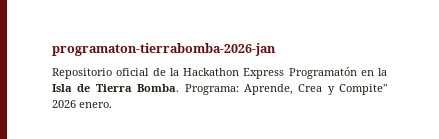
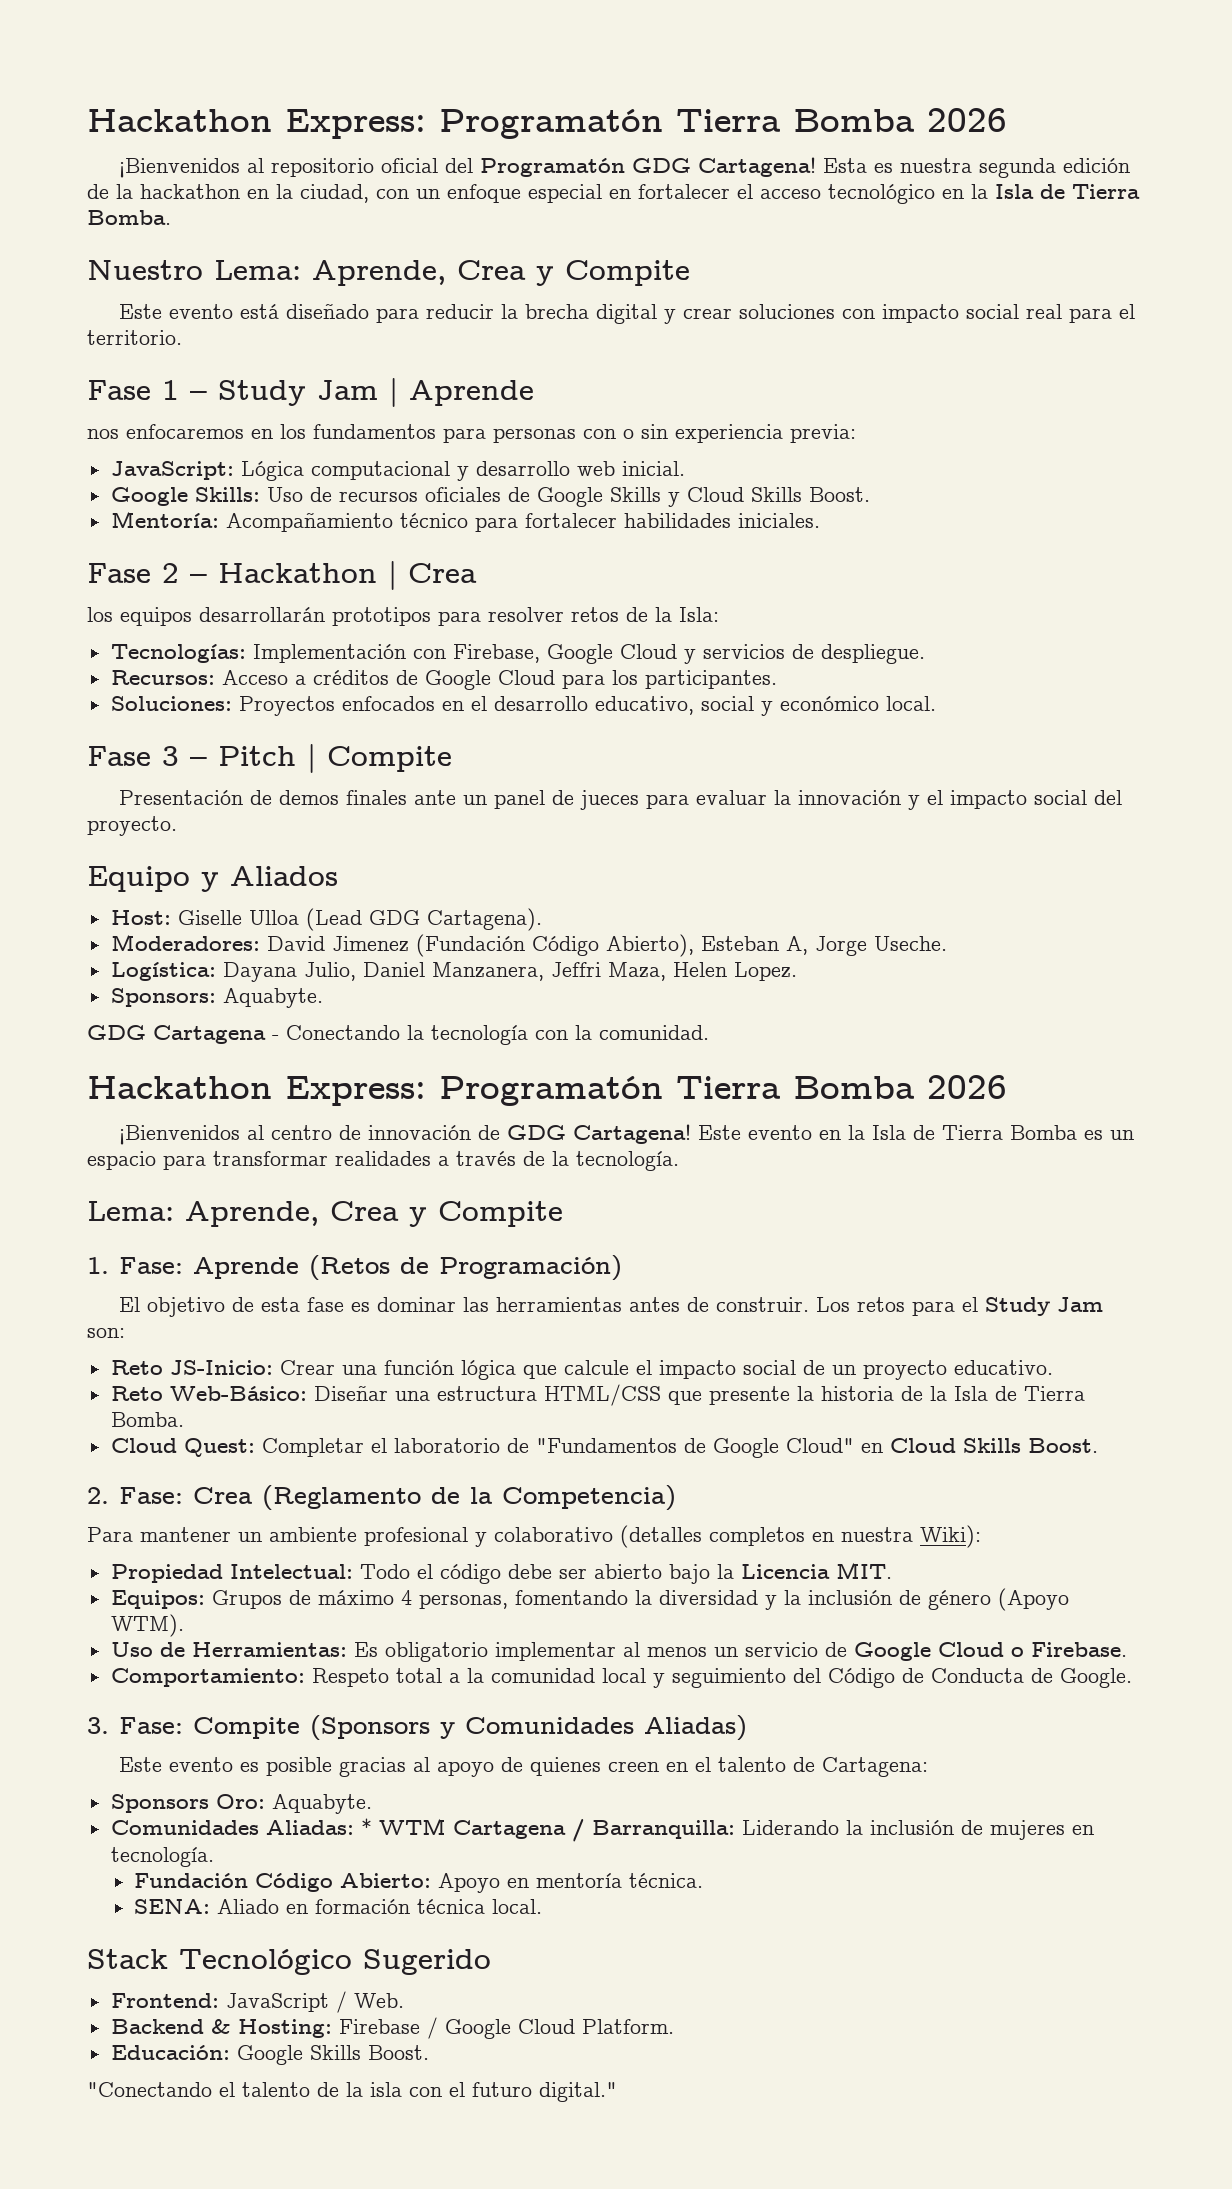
[52,43,276,56] [52,67,357,79] programaton-tierrabomba-2026-jan // Repositorio oficial de la Hackathon Express Programatón -> [87,108,1007,139] [118,157,1130,178] [87,184,935,204] Hackathon Express: Programatón Tierra Bomba 2026 // ¡Bienvenidos al repositorio oficial del Programatón GDG Cartagena! Esta es nuestra segunda edición de la hackathon en la ciudad, con un enfoque especial en fortalecer el acceso tecnológico
[184,84,387,95] [52,100,112,108] Programa: Aprende, Crea y Compite" 2026 enero. -> [87,260,690,286] [118,303,1135,324] [87,330,182,345] [87,378,534,407] [87,424,856,443] [110,461,685,481] [110,487,870,507] [110,511,820,532] [87,561,477,590] [87,607,719,626] [110,644,925,664] [110,670,777,690] [110,696,936,716] [87,744,452,773] [118,790,1122,810] [87,816,177,836] [87,866,338,892] [110,908,542,931] [110,934,947,957] [110,962,797,982] [110,988,323,1008] [87,1025,709,1045] [87,1075,1007,1106] [118,1124,1134,1145] [87,1151,679,1171] [87,1201,563,1227] [87,1255,622,1281] [118,1297,1103,1317] [87,1328,125,1338] [110,1360,1053,1380] [110,1384,1085,1406] [110,1412,184,1427] [110,1438,1098,1458] [87,1485,676,1511] [87,1525,981,1548] [110,1562,892,1584] [110,1588,1069,1611] [110,1614,184,1637] [110,1642,1127,1662] [110,1668,1132,1688] [87,1715,747,1741] [118,1757,928,1777] [110,1794,372,1814] [110,1818,1094,1842] [110,1847,214,1867] [134,1873,704,1893] [134,1899,543,1914] [87,1949,491,1975] [110,1991,404,2013] [110,2017,674,2039] [110,2045,429,2065] [87,2082,617,2102] // Nuestro Lema: Aprende, Crea y Compite // Este evento está diseñado para reducir la brecha digital y crear soluciones con impacto social real para el territorio. // Fase 1 – Study Jam | Aprende // nos enfocaremos en los fundamentos para personas con o sin experiencia previa: // JavaScript: Lógica computacional y desarrollo web inicial. // Google Skills: Uso de recursos oficiales de Google Skills y Cloud Skills Boost. // Mentoría: Acompañamiento técnico para fortalecer habilidades iniciales. // Fase 2 – Hackathon | Crea // los equipos desarrollarán prototipos para resolver retos de la Isla: // Tecnologías: Implementación con Firebase, Google Cloud y servicios de despliegue. // Recursos: Acceso a créditos de Google Cloud para los participantes. // Soluciones: Proyectos enfocados en el desarrollo educativo, social y económico local. // Fase 3 – Pitch | Compite // Presentación de demos finales ante un panel de jueces para evaluar la innovación y el impacto social del proyecto. // Equipo y Aliados // Host: Giselle Ulloa (Lead GDG Cartagena). // Moderadores: David Jimenez (Fundación Código Abierto), Esteban A, Jorge Useche. // Logística: Dayana Julio, Daniel Manzanera, Jeffri Maza, Helen Lopez. // Sponsors: Aquabyte. // GDG Cartagena - Conectando la tecnología con la comunidad. // Hackathon Express: Programatón Tierra Bomba 2026 // ¡Bienvenidos al centro de innovación de GDG Cartagena! Este evento en la Isla de Tierra Bomba es un espacio para transformar realidades a través de la tecnología. // Lema: Aprende, Crea y Compite // 1. Fase: Aprende (Retos de Programación) // El objetivo de esta fase es dominar las herramientas antes de construir. Los retos para el Study Jam son: // Reto JS-Inicio: Crear una función lógica que calcule el impacto social de un proyecto educativo. // Reto Web-Básico: Diseñar una estructura HTML/CSS que presente la historia de la Isla de Tierra Bomba. // Cloud Quest: Completar el laboratorio de "Fundamentos de Google Cloud" en Cloud Skills Boost. // 2. Fase: Crea (Reglamento de la Competencia) // Para mantener un ambiente profesional y colaborativo (detalles completos en nuestra Wiki): // Propiedad Intelectual: Todo el código debe ser abierto bajo la Licencia MIT. // Equipos: Grupos de máximo 4 personas, fomentando la diversidad y la inclusión de género (Apoyo WTM). // Uso de Herramientas: Es obligatorio implementar al menos un servicio de Google Cloud o Firebase. // Comportamiento: Respeto total a la comunidad local y seguimiento del Código de Conducta de Google. // 3. Fase: Compite (Sponsors y Comunidades Aliadas) // Este evento es posible gracias al apoyo de quienes creen en el talento de Cartagena: // Sponsors Oro: Aquabyte. // Comunidades Aliadas: * WTM Cartagena / Barranquilla: Liderando la inclusión de mujeres en tecnología. // Fundación Código Abierto: Apoyo en mentoría técnica. // SENA: Aliado en formación técnica local. // Stack Tecnológico Sugerido // Frontend: JavaScript / Web. // Backend & Hosting: Firebase / Google Cloud Platform. // Educación: Google Skills Boost. // "Conectando el talento de la isla con el futuro digital."

